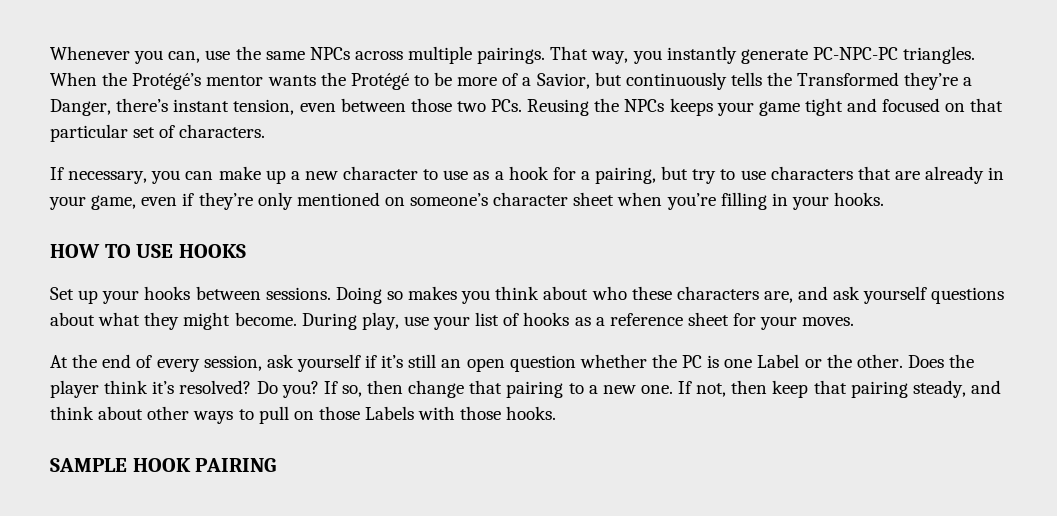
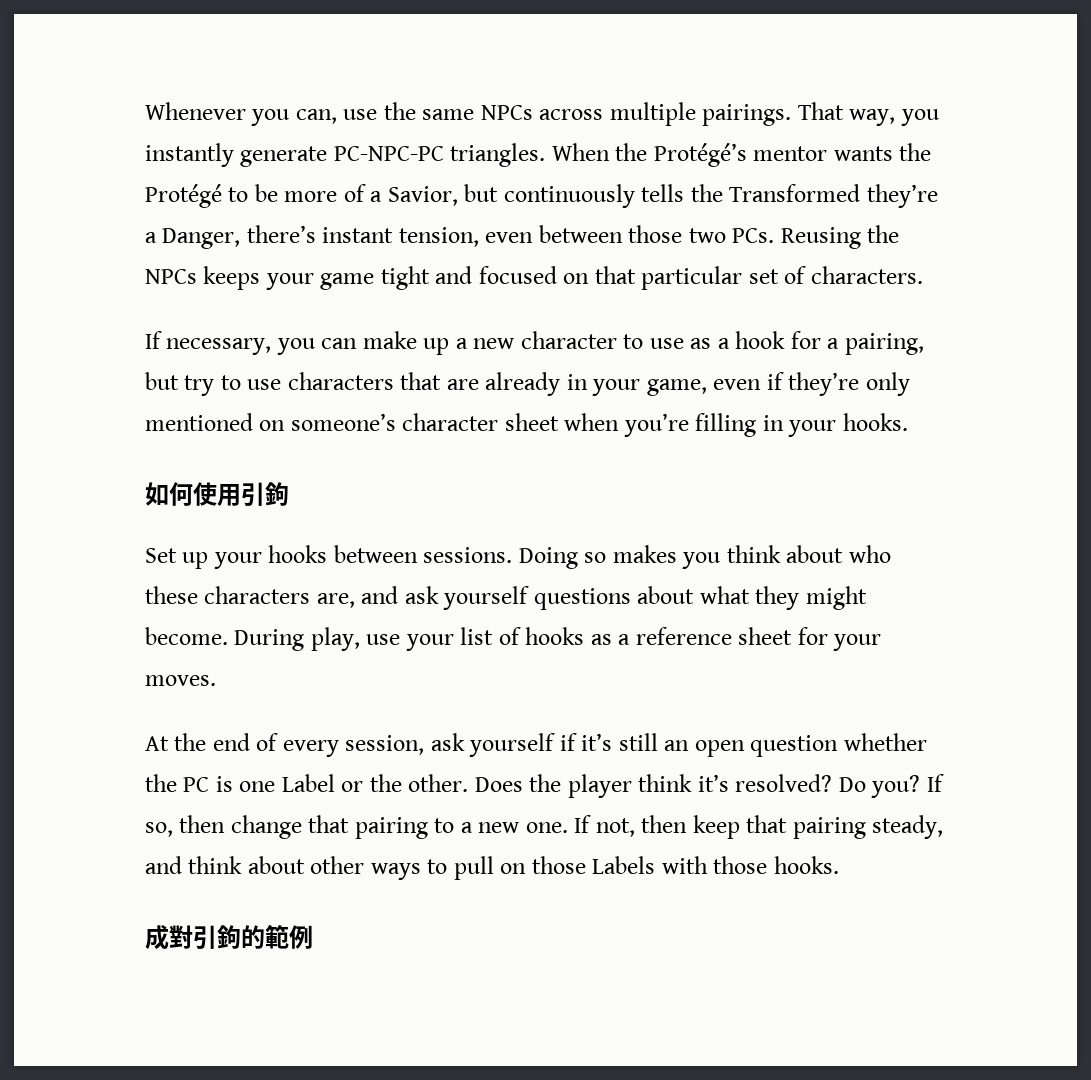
[50,244,247,258] HOW TO USE HOOKS -> [145,482,289,506] 如何使用引鉤
[50,458,277,472] SAMPLE HOOK PAIRING -> [145,925,313,950] 成對引鉤的範例

